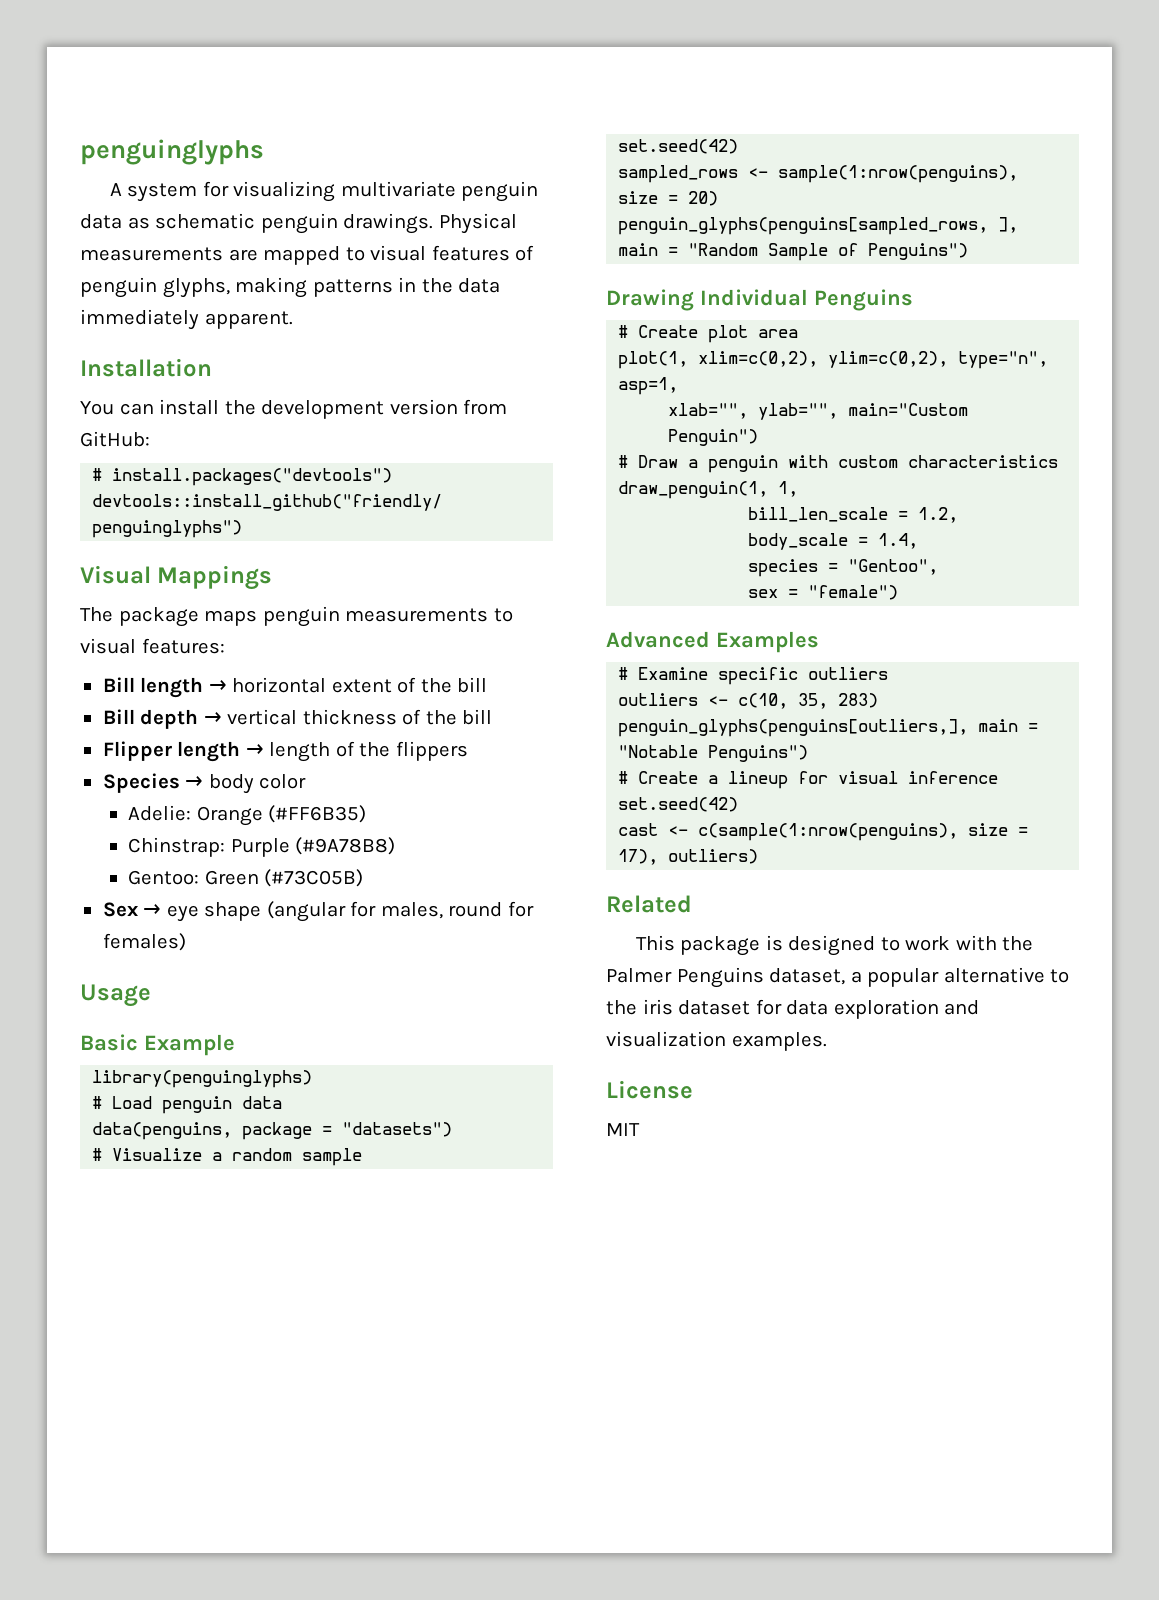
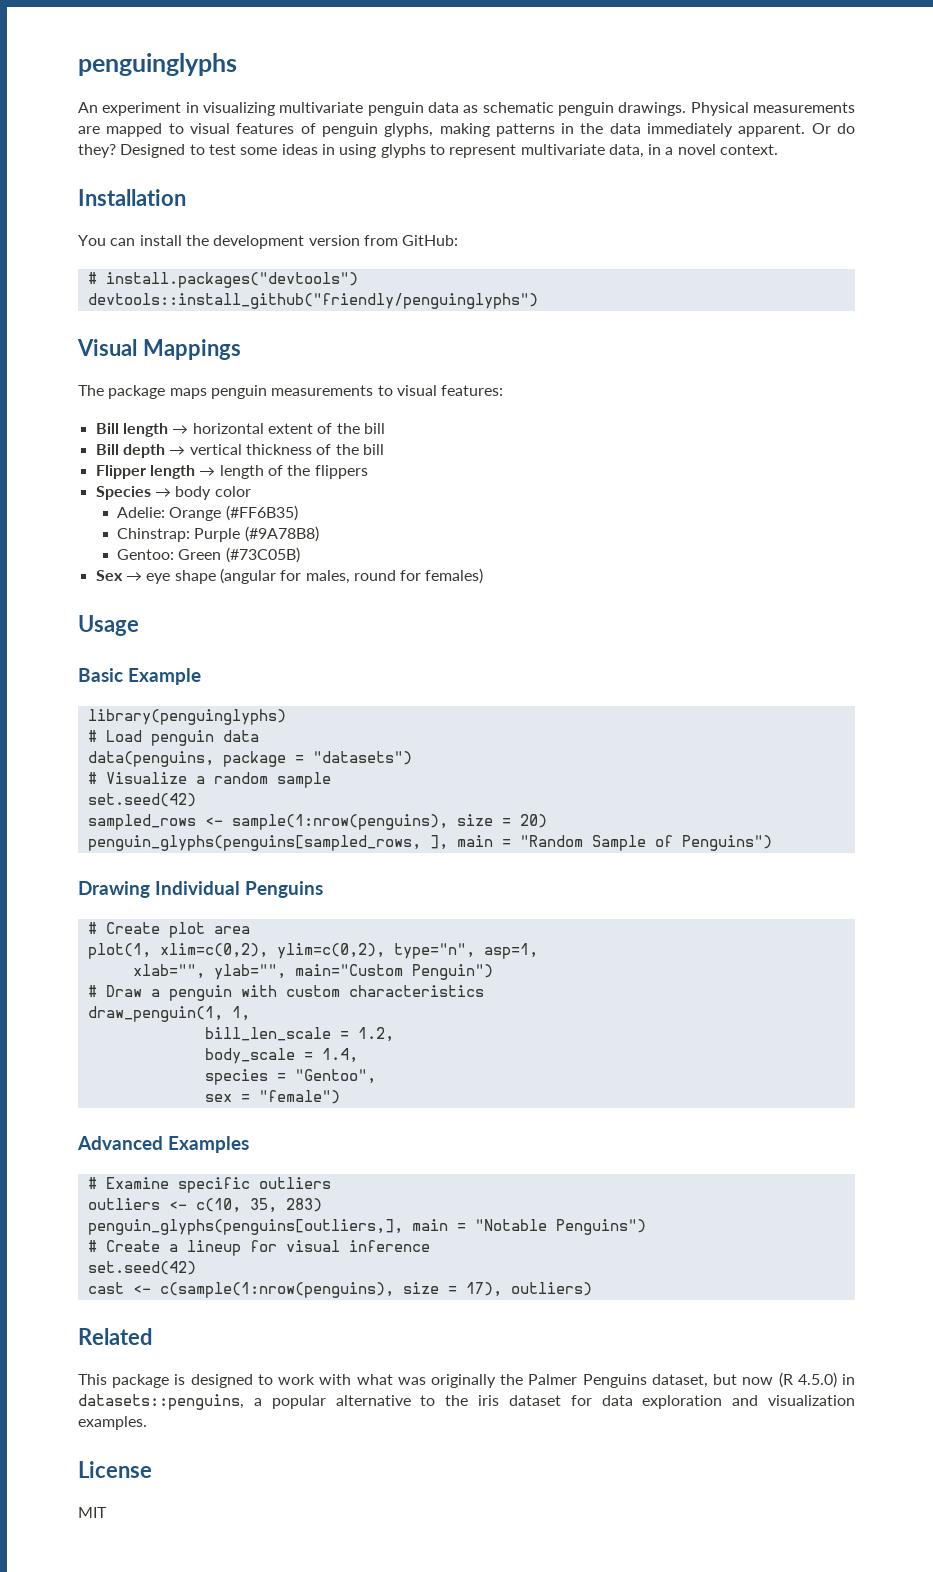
[109,181,229,202] A system for -> [78,102,199,116] An experiment in
(293, 320) none -> [811,123,855,134] [78,144,779,158] Or do they? Designed to test some ideas in using glyphs to represent multivariate data, in a novel context.
(997, 943) none -> [356,1374,497,1388] what was originally
(846, 976) none -> [713,1372,855,1388] [78,1394,244,1410] but now (R 4.5.0) in datasets::penguins,

